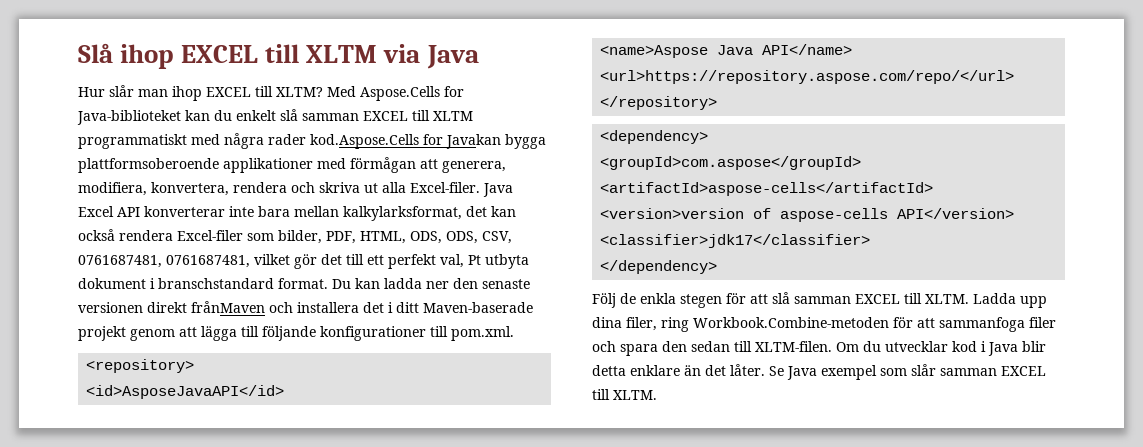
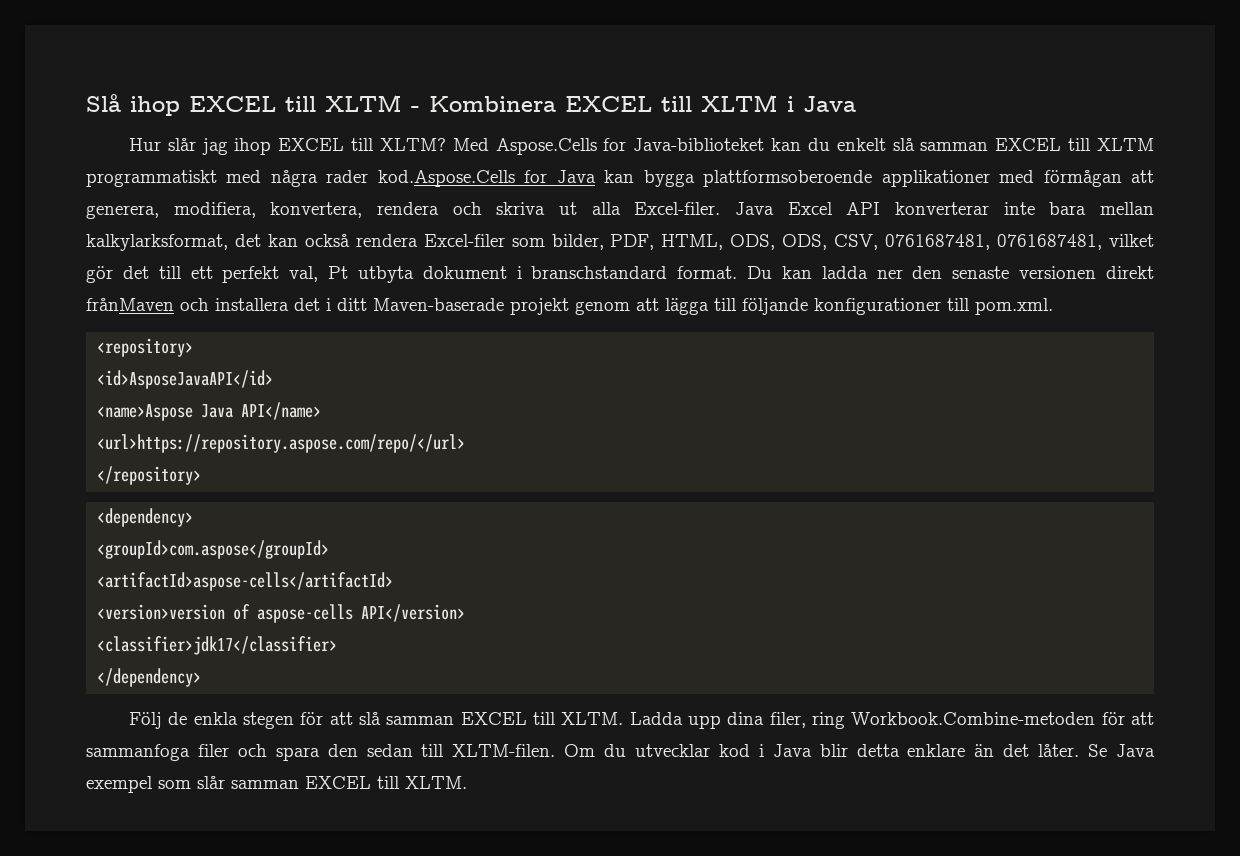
[383,44,421,63] via -> [411,95,794,112] - Kombinera EXCEL till XLTM i
[138,89,168,97] man -> [201,138,228,155] jag
[446,134,501,149] Javakan -> [556,170,635,183] Java kan

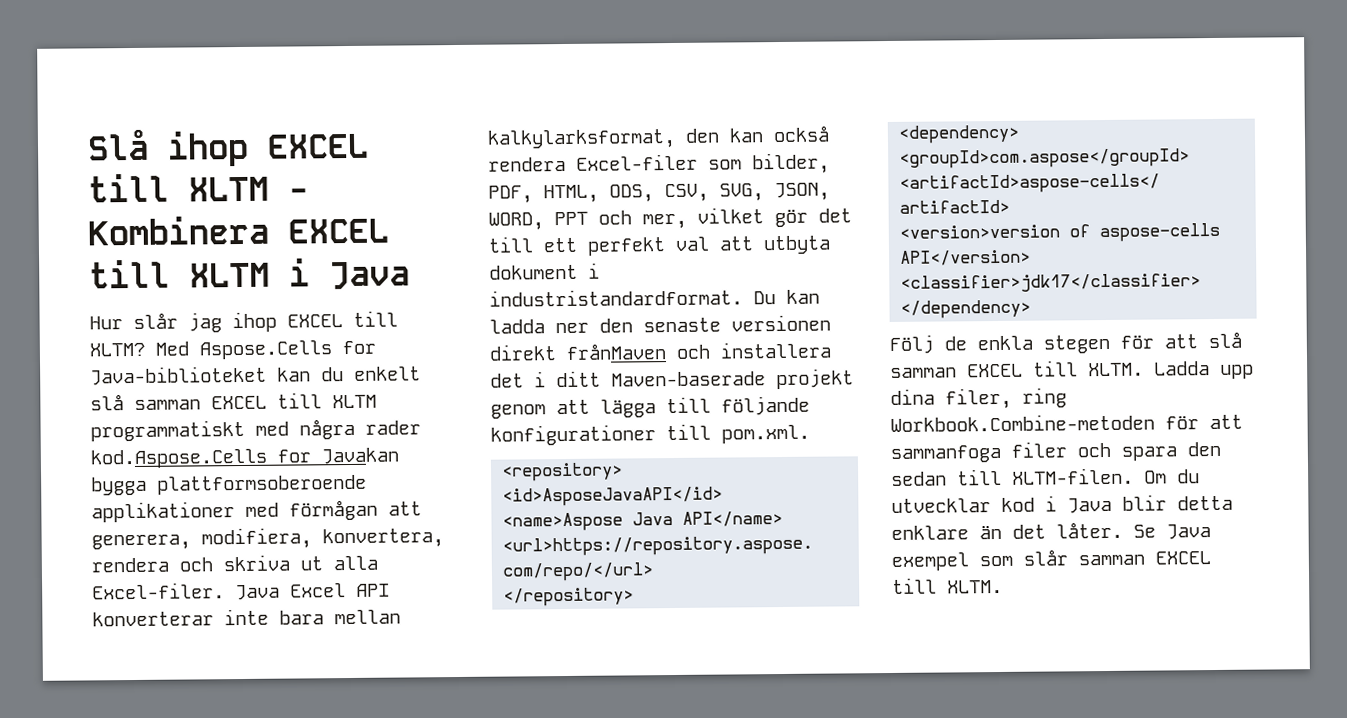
[556,170,635,183] Java kan -> [321,447,399,465] Javakan
[234,234,261,247] det -> [685,128,719,143] den
[782,234,1103,250] ODS, CSV, 0761687481, 0761687481, -> [664,182,830,203] [488,210,687,231] CSV, SVG, JSON, WORD, PPT och mer,
[289,266,349,282] val, Pt -> [675,236,753,251] val att
[531,266,738,279] branschstandard format. -> [489,288,743,307] industristandardformat.

